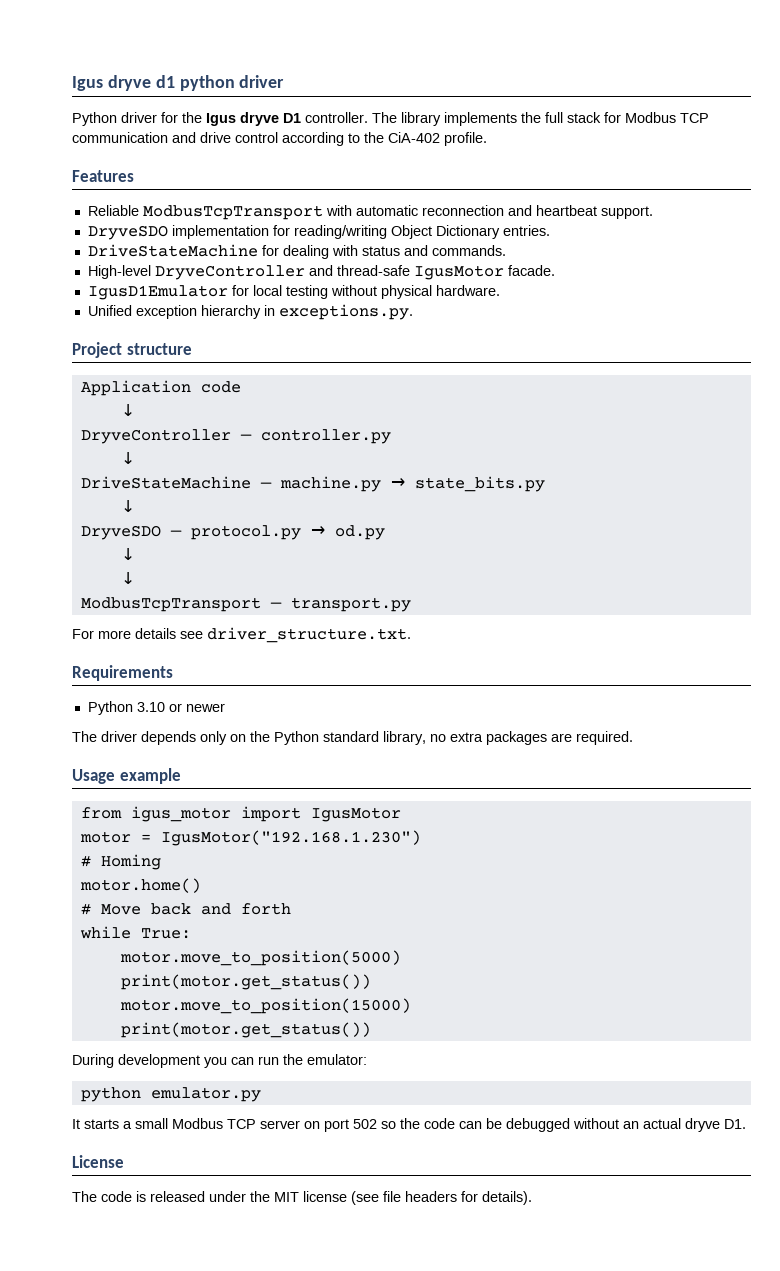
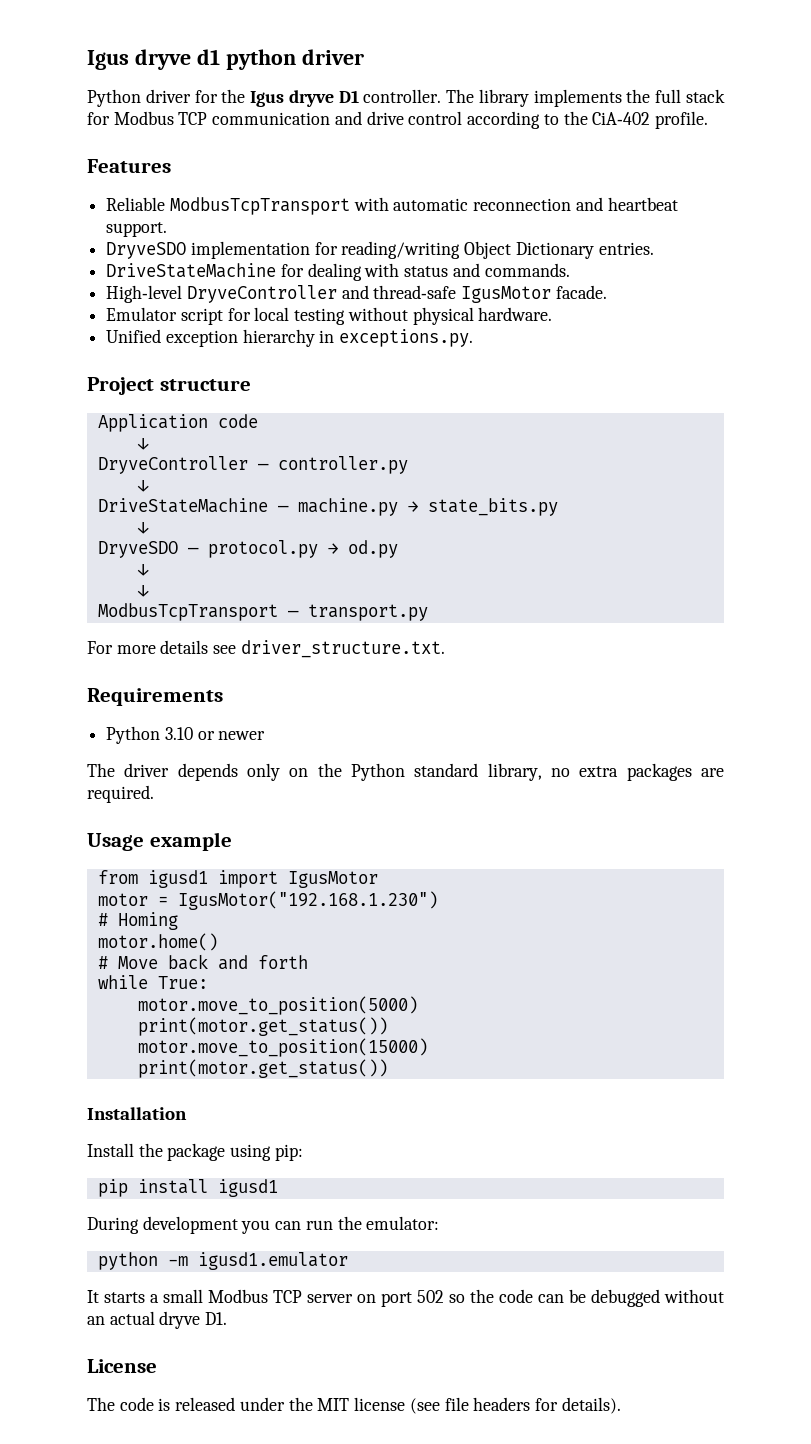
[87,285,228,300] IgusD1Emulator -> [106,307,223,325] Emulator script
[130,806,231,822] igus_motor -> [147,870,208,888] igusd1
(371, 1030) none -> [87,1107,187,1120] [87,1143,303,1161] [97,1179,278,1197] // Installation // Install the package using pip: // pip install igusd1
[150,1087,261,1102] emulator.py -> [167,1252,348,1270] -m igusd1.emulator

